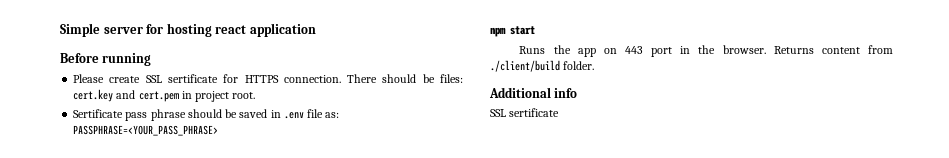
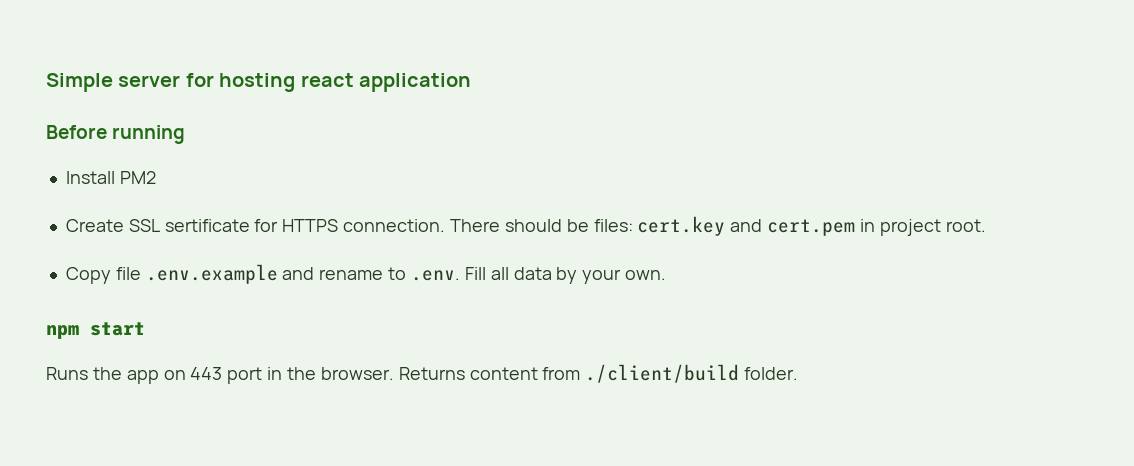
[73,74,141,83] Please create -> [65,171,156,184] [65,219,124,232] Install PM2 // Create
[73,109,340,121] [73,125,219,136] Sertificate pass phrase should be saved in .env file as: PASSPHRASE=<YOUR_PASS_PHRASE> -> [65,264,667,284] Copy file .env.example and rename to .env. Fill all data by your own.
[489,87,578,98] [490,108,560,117] // Additional info // SSL sertificate -> (799, 373) none

